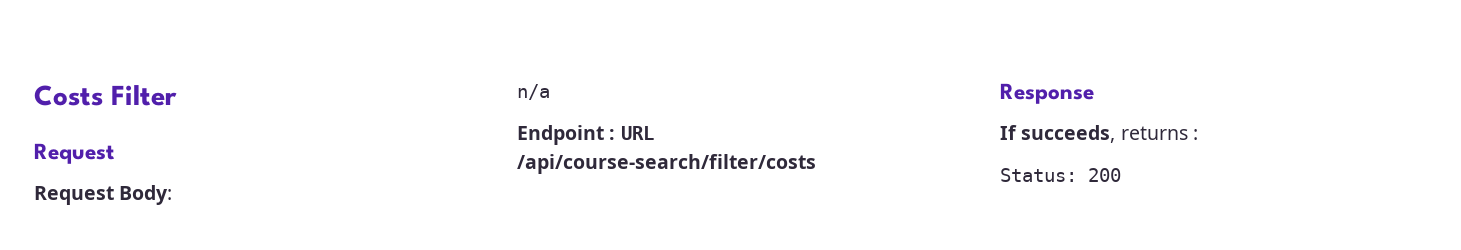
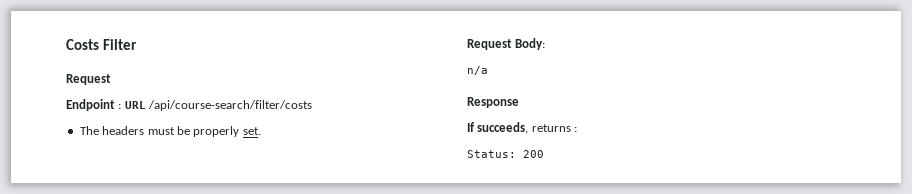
(114, 153) none -> [66,99,313,111] [79,126,261,137] // Endpoint : URL /api/course-search/filter/costs // The headers must be properly set.
[517,125,654,145] [517,154,816,174] // Endpoint : URL /api/course-search/filter/costs -> (488, 70) none

